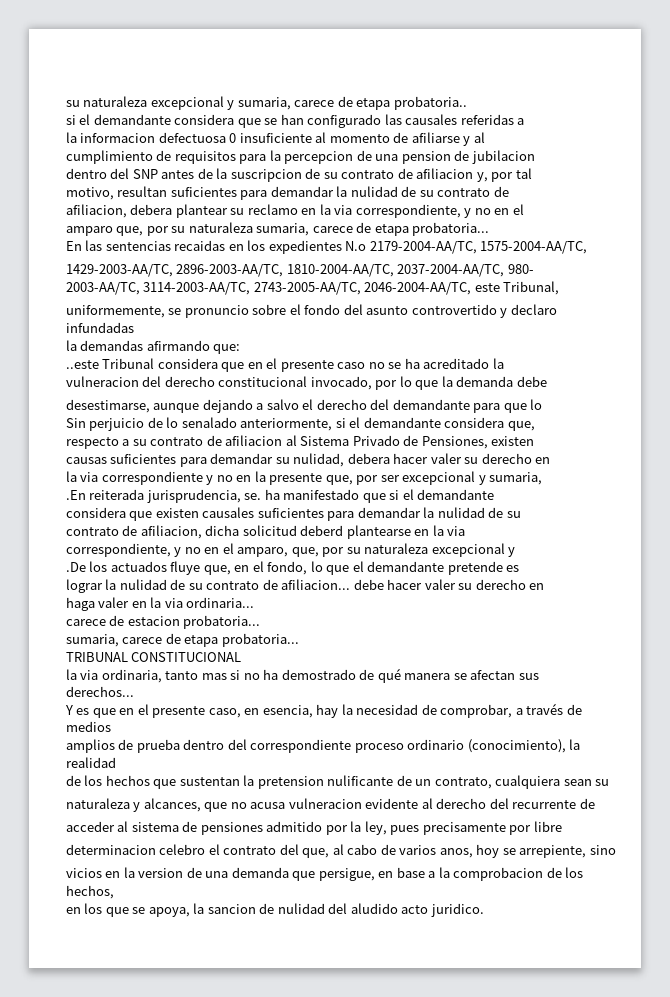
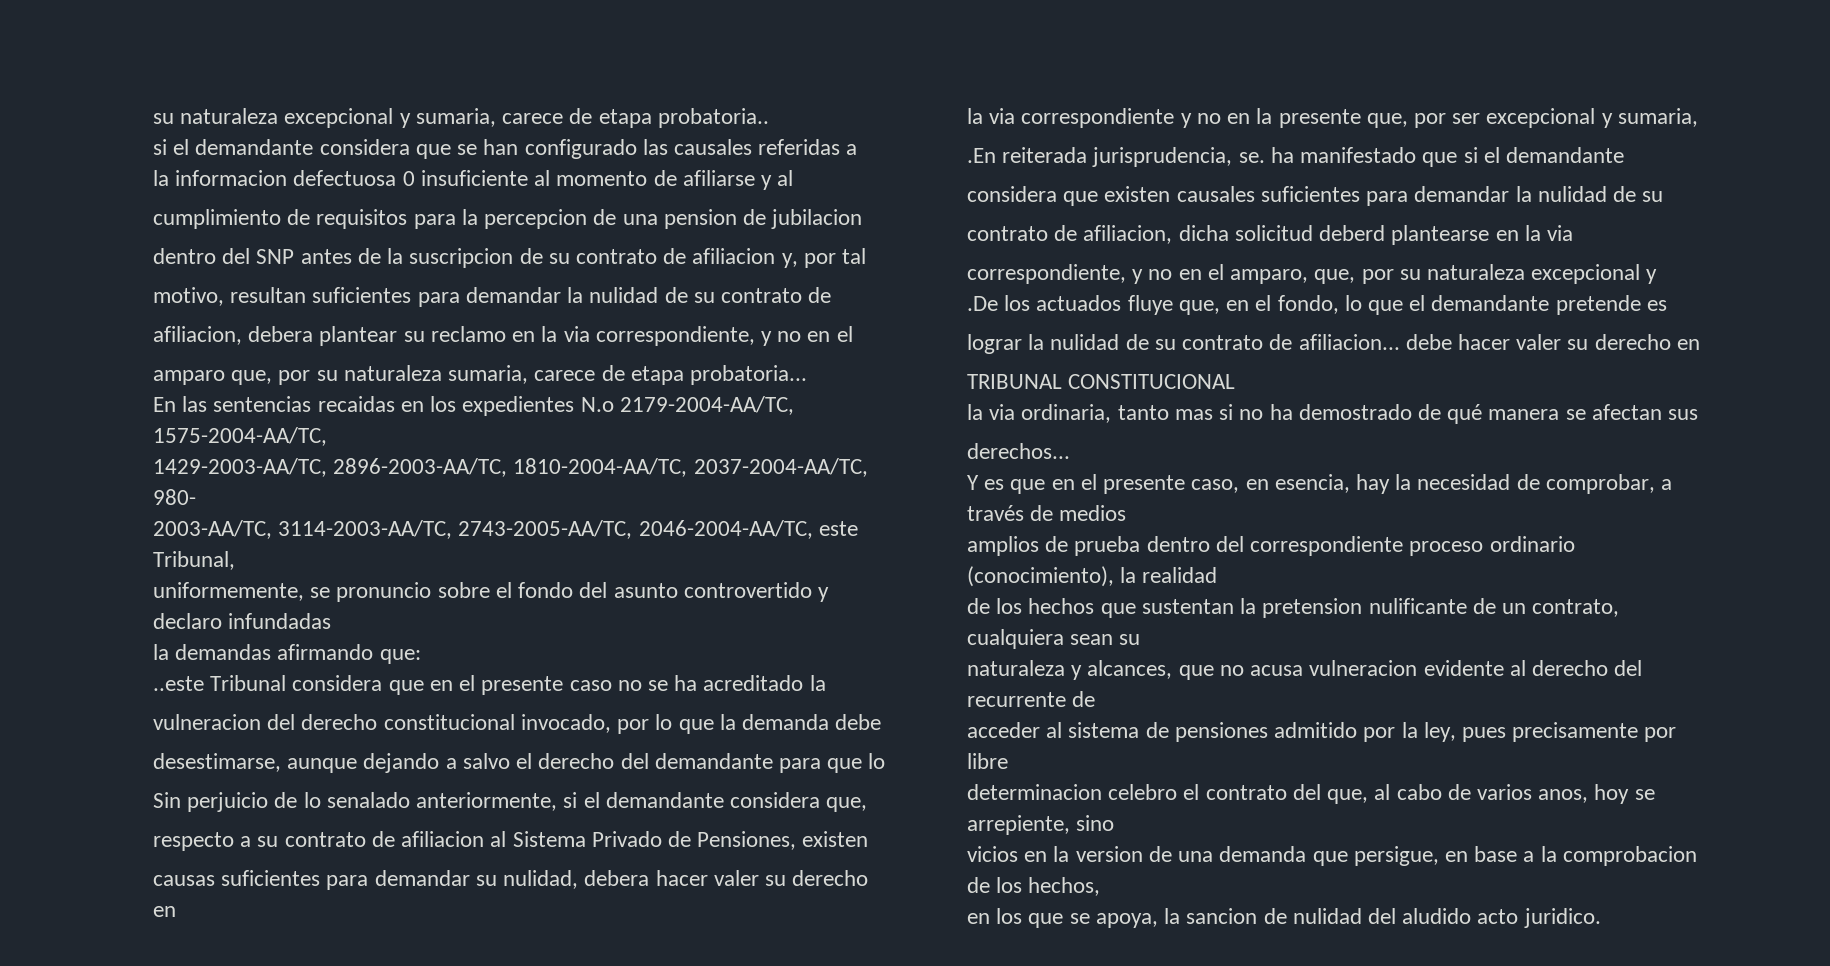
[65,597,255,611] [65,615,261,629] [65,633,299,647] // haga valer en la via ordinaria... // carece de estacion probatoria... // sumaria, carece de etapa probatoria... -> (1700, 344) none

